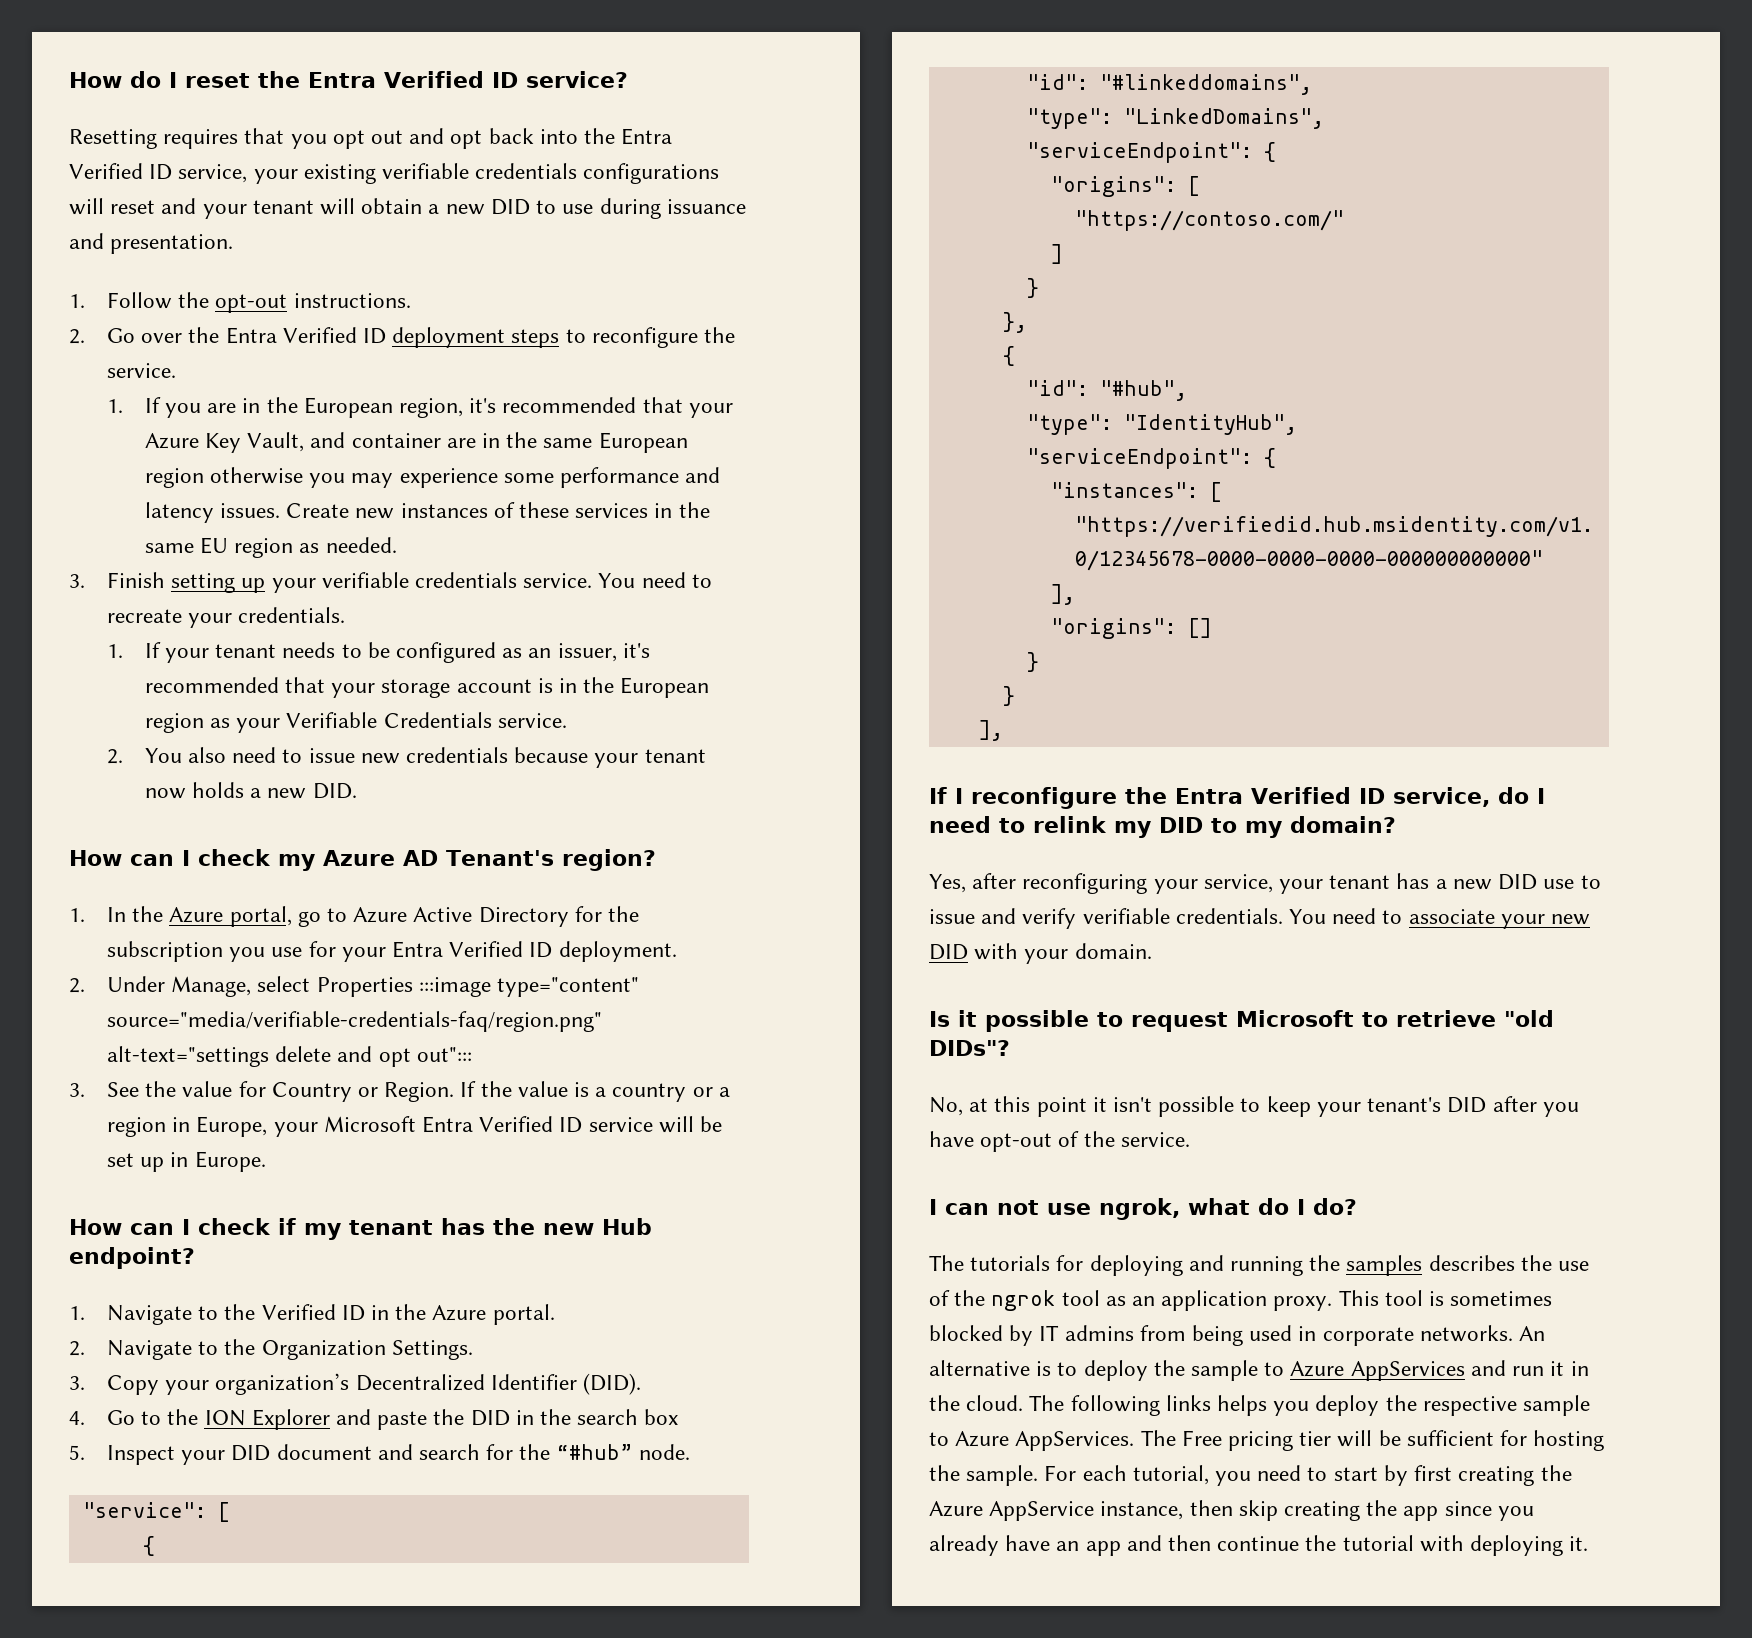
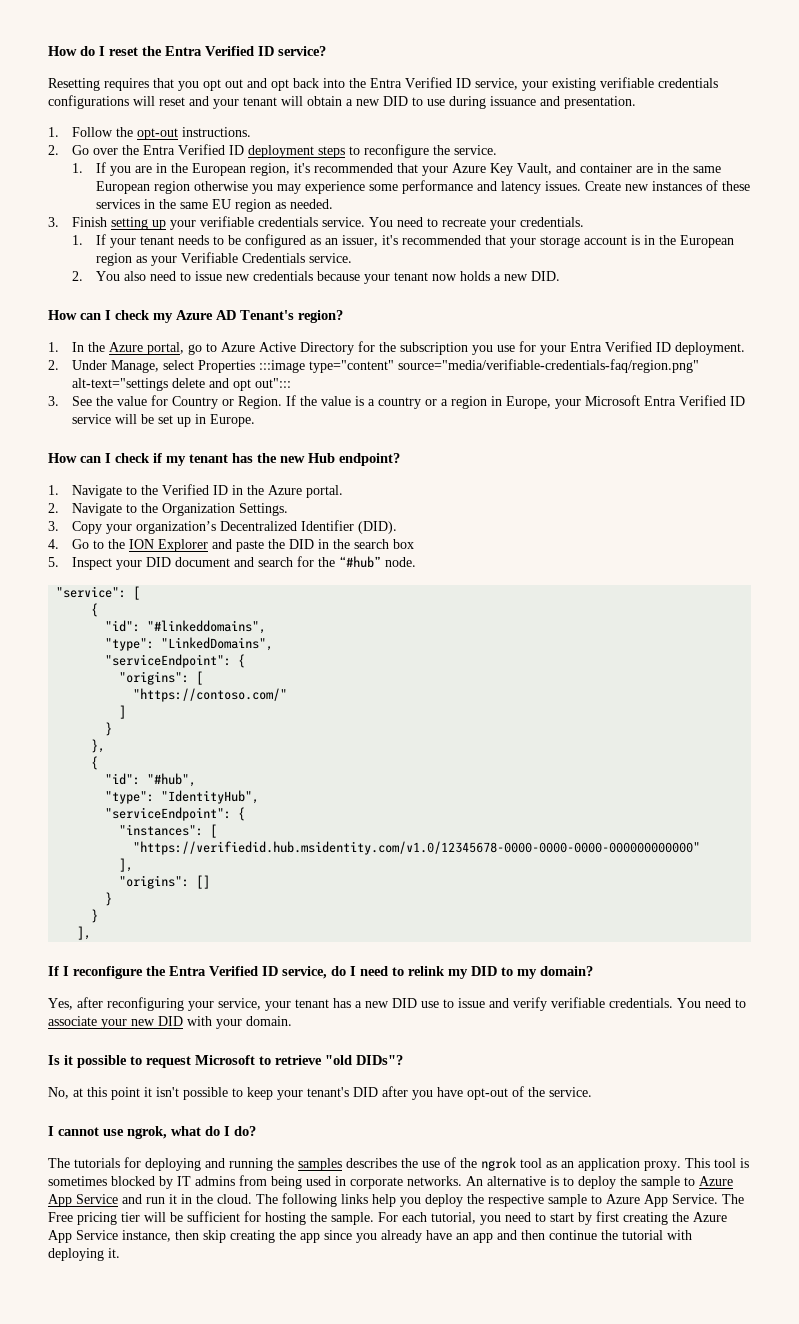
[945,1200,1039,1215] can not -> [58,1127,99,1136] cannot
[1350,1361,1465,1381] AppServices -> [48,1194,118,1207] App Service
[1217,1395,1268,1416] helps -> [372,1194,396,1207] help
[1015,1431,1135,1451] AppServices. -> [644,1194,718,1207] App Service.
[989,1501,1095,1521] AppService -> [48,1230,118,1243] App Service

